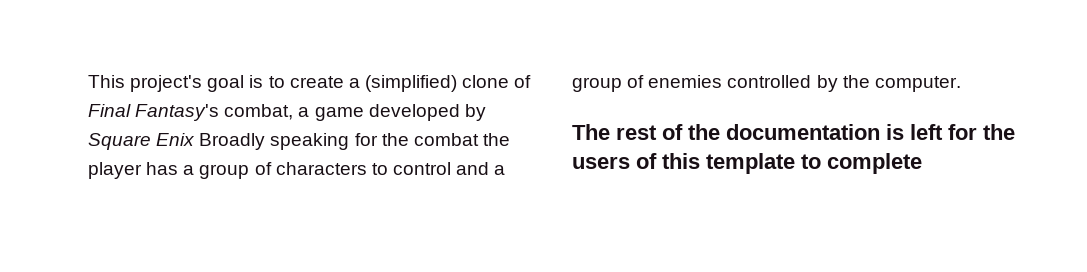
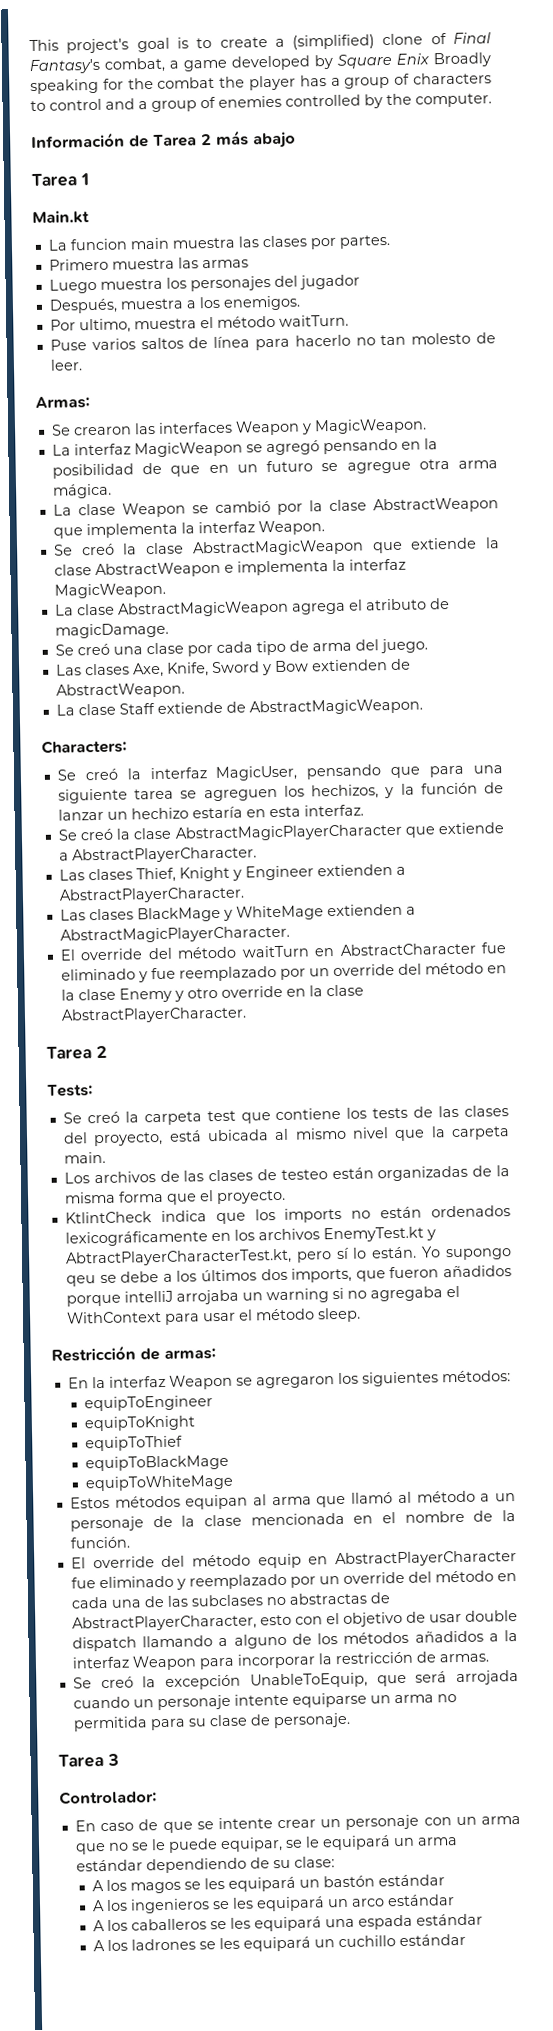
[572,124,1015,140] [572,153,922,174] The rest of the documentation is left for the users of this template to complete -> [31,130,296,149] [31,173,89,188] [32,210,90,225] [47,234,391,251] [48,257,249,271] [48,274,360,294] [48,295,301,314] [49,314,349,334] [49,332,497,351] [49,359,83,371] [35,396,90,409] [50,418,427,436] [51,438,438,458] [51,458,498,479] [51,483,112,499] [52,497,500,518] [52,520,325,539] [52,537,501,557] [53,558,406,579] [53,582,166,599] [54,598,450,618] [54,622,169,639] [54,638,428,657] [55,658,411,678] [55,682,185,699] [55,698,423,716] [41,739,127,754] [56,764,504,781] [57,782,504,804] [57,804,364,821] [57,822,504,842] [58,846,257,864] [58,864,406,883] [58,886,245,904] [59,903,416,923] [59,925,290,944] [59,942,507,961] [60,962,507,983] [60,984,364,1003] [60,1006,247,1024] [46,1045,107,1060] [47,1084,93,1097] [62,1105,510,1126] [62,1126,511,1147] [63,1151,106,1164] [63,1165,511,1184] [63,1189,286,1205] [64,1205,511,1225] [64,1226,436,1247] [64,1246,513,1267] [65,1265,512,1287] [65,1285,460,1307] [65,1307,361,1325] [51,1345,216,1362] [67,1370,511,1390] [84,1395,214,1412] [84,1415,196,1432] [85,1435,184,1452] [85,1454,230,1472] [85,1474,235,1492] [69,1490,516,1510] [69,1510,516,1532] [69,1536,130,1549] [70,1550,518,1569] [70,1570,517,1590] [70,1592,390,1609] [71,1609,519,1632] [71,1630,518,1652] [71,1651,489,1671] [72,1669,520,1690] [72,1692,457,1711] [72,1712,351,1732] [58,1753,119,1768] [59,1790,157,1805] [74,1814,521,1834] [74,1835,458,1855] [75,1856,335,1874] [92,1874,446,1894] [92,1894,456,1914] [93,1913,484,1932] [93,1933,467,1952] Información de Tarea 2 más abajo // Tarea 1 // Main.kt // La funcion main muestra las clases por partes. // Primero muestra las armas // Luego muestra los personajes del jugador // Después, muestra a los enemigos. // Por ultimo, muestra el método waitTurn. // Puse varios saltos de línea para hacerlo no tan molesto de leer. // Armas: // Se crearon las interfaces Weapon y MagicWeapon. // La interfaz MagicWeapon se agregó pensando en la posibilidad de que en un futuro se agregue otra arma mágica. // La clase Weapon se cambió por la clase AbstractWeapon que implementa la interfaz Weapon. // Se creó la clase AbstractMagicWeapon que extiende la clase AbstractWeapon e implementa la interfaz MagicWeapon. // La clase AbstractMagicWeapon agrega el atributo de magicDamage. // Se creó una clase por cada tipo de arma del juego. // Las clases Axe, Knife, Sword y Bow extienden de AbstractWeapon. // La clase Staff extiende de AbstractMagicWeapon. // Characters: // Se creó la interfaz MagicUser, pensando que para una siguiente tarea se agreguen los hechizos, y la función de lanzar un hechizo estaría en esta interfaz. // Se creó la clase AbstractMagicPlayerCharacter que extiende a AbstractPlayerCharacter. // Las clases Thief, Knight y Engineer extienden a AbstractPlayerCharacter. // Las clases BlackMage y WhiteMage extienden a AbstractMagicPlayerCharacter. // El override del método waitTurn en AbstractCharacter fue eliminado y fue reemplazado por un override del método en la clase Enemy y otro override en la clase AbstractPlayerCharacter. // Tarea 2 // Tests: // Se creó la carpeta test que contiene los tests de las clases del proyecto, está ubicada al mismo nivel que la carpeta main. // Los archivos de las clases de testeo están organizadas de la misma forma que el proyecto. // KtlintCheck indica que los imports no están ordenados lexicográficamente en los archivos EnemyTest.kt y AbtractPlayerCharacterTest.kt, pero sí lo están. Yo supongo qeu se debe a los últimos dos imports, que fueron añadidos porque intelliJ arrojaba un warning si no agregaba el WithContext para usar el método sleep. // Restricción de armas: // En la interfaz Weapon se agregaron los siguientes métodos: // equipToEngineer // equipToKnight // equipToThief // equipToBlackMage // equipToWhiteMage // Estos métodos equipan al arma que llamó al método a un personaje de la clase mencionada en el nombre de la función. // El override del método equip en AbstractPlayerCharacter fue eliminado y reemplazado por un override del método en cada una de las subclases no abstractas de AbstractPlayerCharacter, esto con el objetivo de usar double dispatch llamando a alguno de los métodos añadidos a la interfaz Weapon para incorporar la restricción de armas. // Se creó la excepción UnableToEquip, que será arrojada cuando un personaje intente equiparse un arma no permitida para su clase de personaje. // Tarea 3 // Controlador: // En caso de que se intente crear un personaje con un arma que no se le puede equipar, se le equipará un arma estándar dependiendo de su clase: // A los magos se les equipará un bastón estándar // A los ingenieros se les equipará un arco estándar // A los caballeros se les equipará una espada estándar // A los ladrones se les equipará un cuchillo estándar

